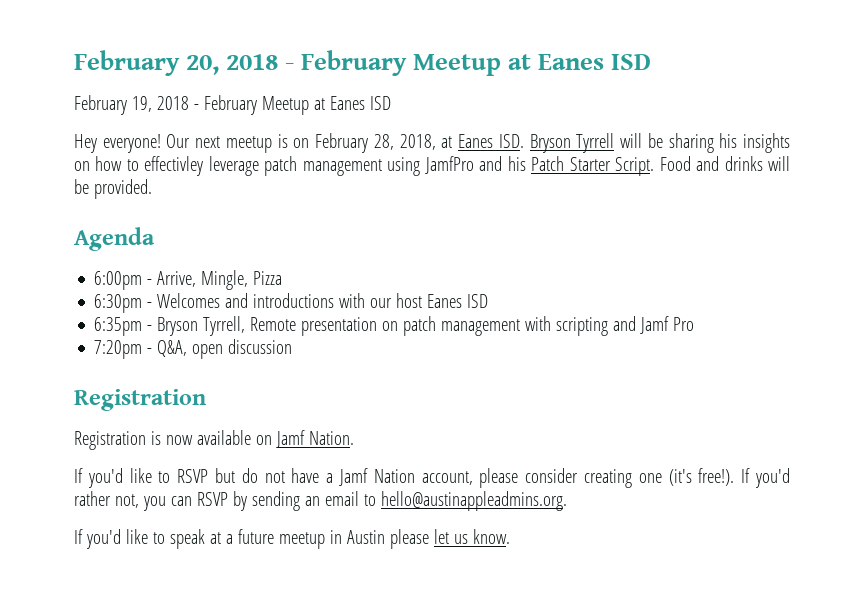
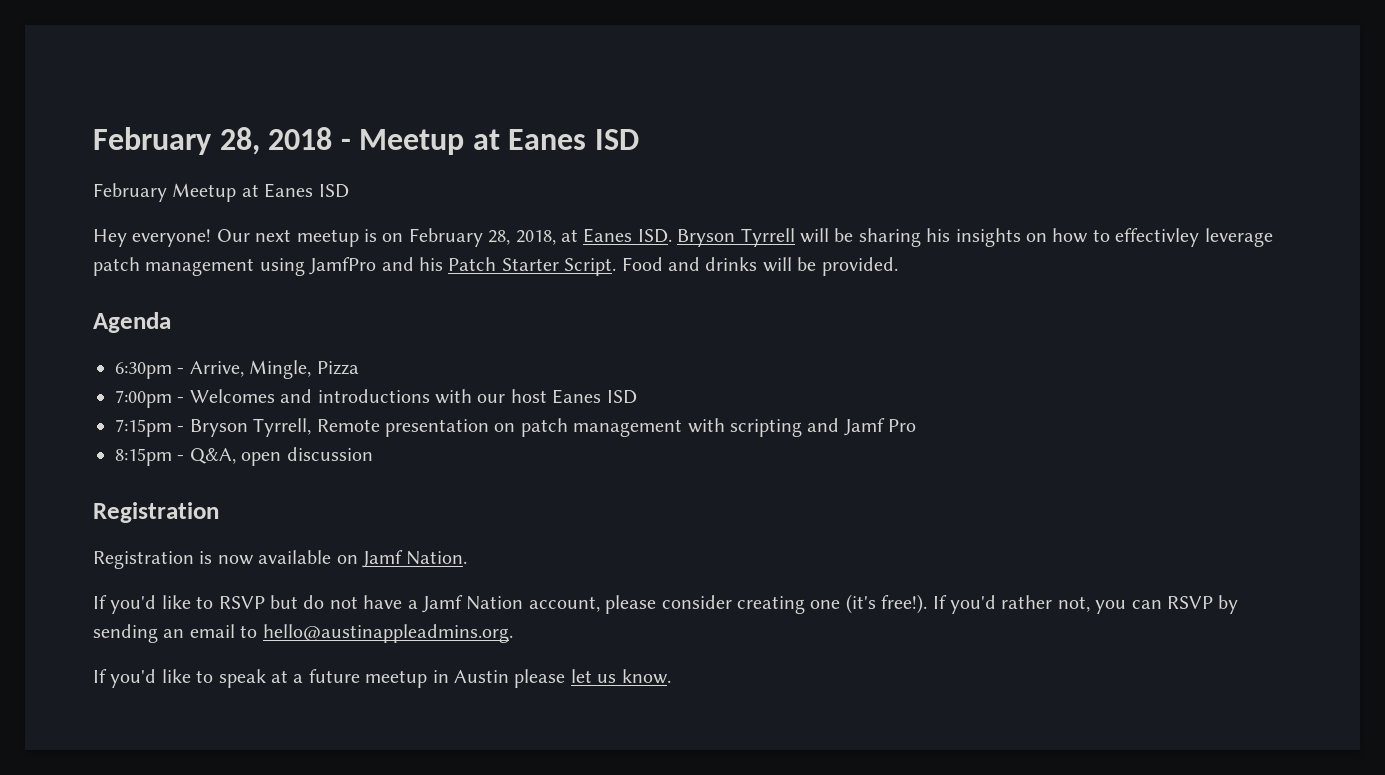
[74,50,408,76] February 20, 2018 - February -> [93,127,351,155] February 28, 2018 -
[131,95,257,115] 19, 2018 - February -> (167, 192) none
[94,271,143,290] 6:00pm -> [115,362,172,379] 6:30pm
[94,294,143,313] 6:30pm -> [115,390,172,408] 7:00pm
[94,317,143,336] 6:35pm -> [115,419,172,437] 7:15pm
[94,340,143,359] 7:20pm -> [115,448,172,466] 8:15pm

